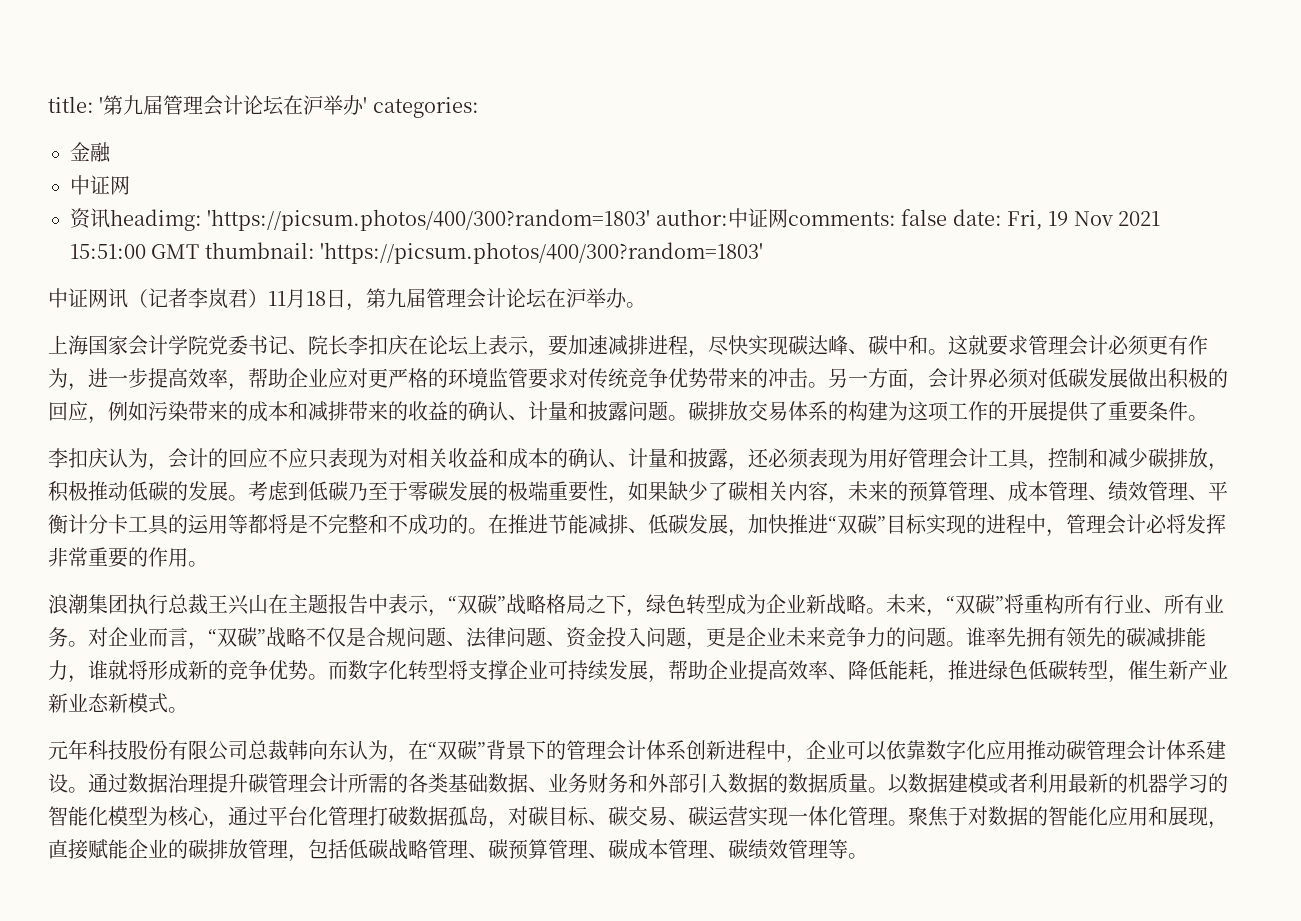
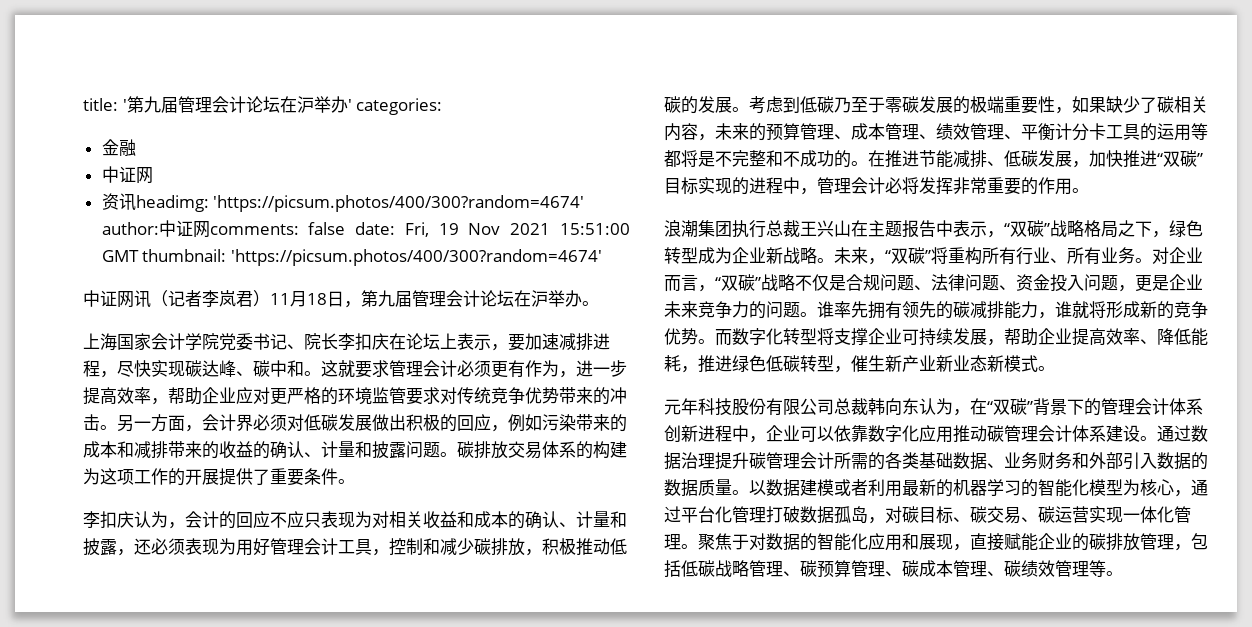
[207,209,651,231] 'https://picsum.photos/400/300?random=1803' -> [213,195,585,212] 'https://picsum.photos/400/300?random=4674'
[320,242,764,264] 'https://picsum.photos/400/300?random=1803' -> [230,249,602,266] 'https://picsum.photos/400/300?random=4674'

